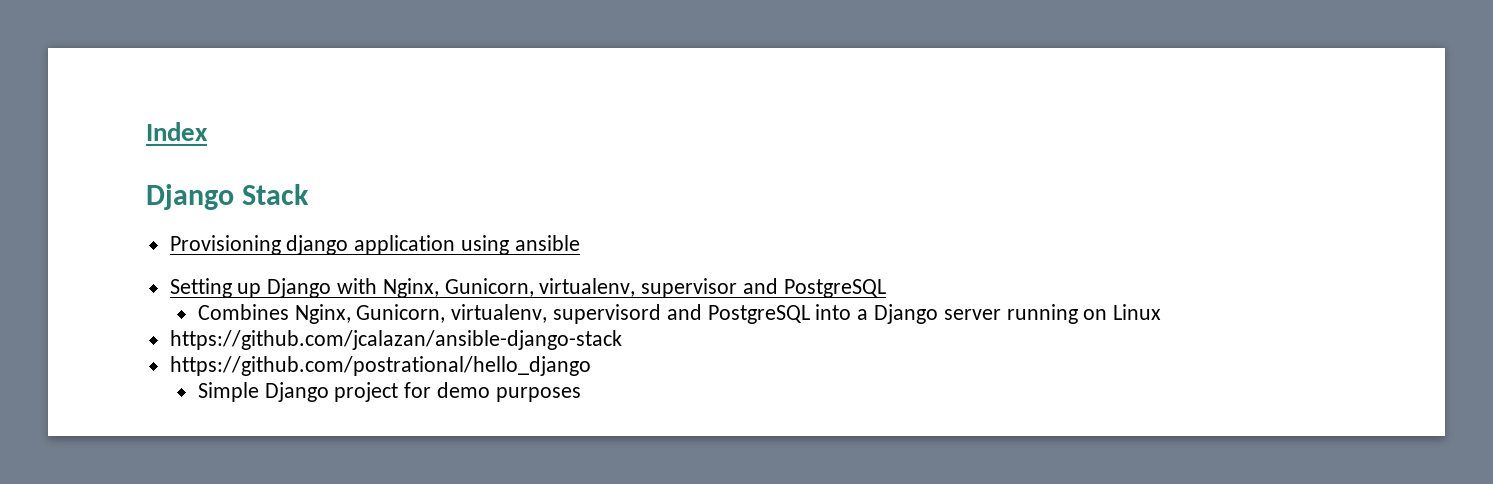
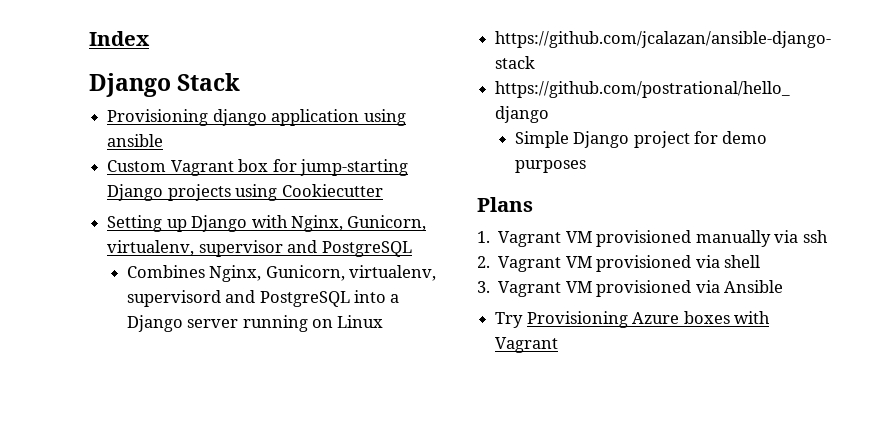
(580, 243) none -> [107,159,408,176] [107,184,383,201] // Custom Vagrant box for jump-starting Django projects using Cookiecutter
(581, 394) none -> [477,197,533,212] [477,230,828,247] [477,255,761,272] [477,280,784,297] [495,311,770,328] [495,337,559,353] // Plans // 1. Vagrant VM provisioned manually via ssh // 2. Vagrant VM provisioned via shell // 3. Vagrant VM provisioned via Ansible // Try Provisioning Azure boxes with Vagrant

